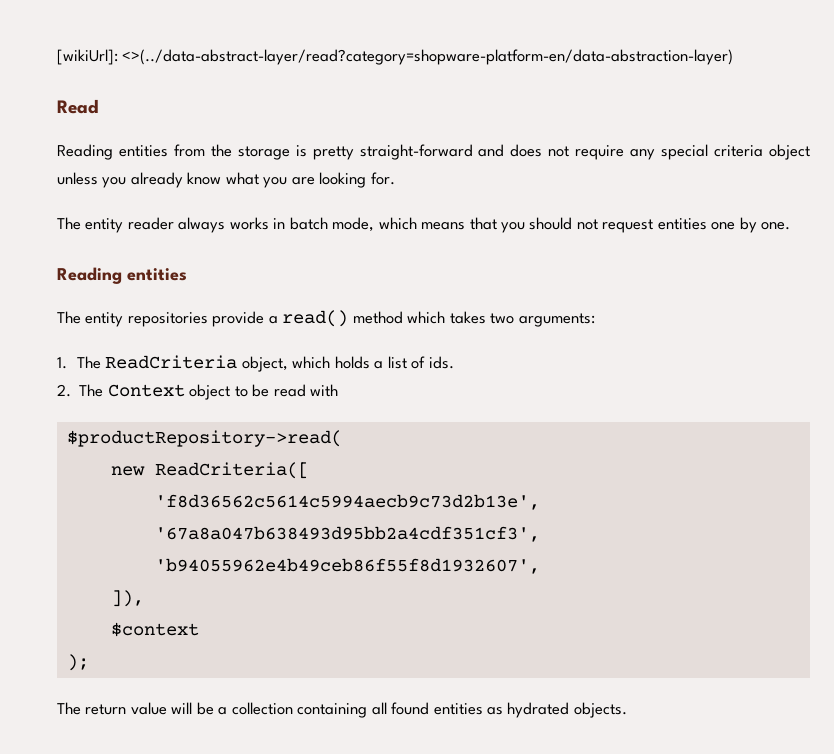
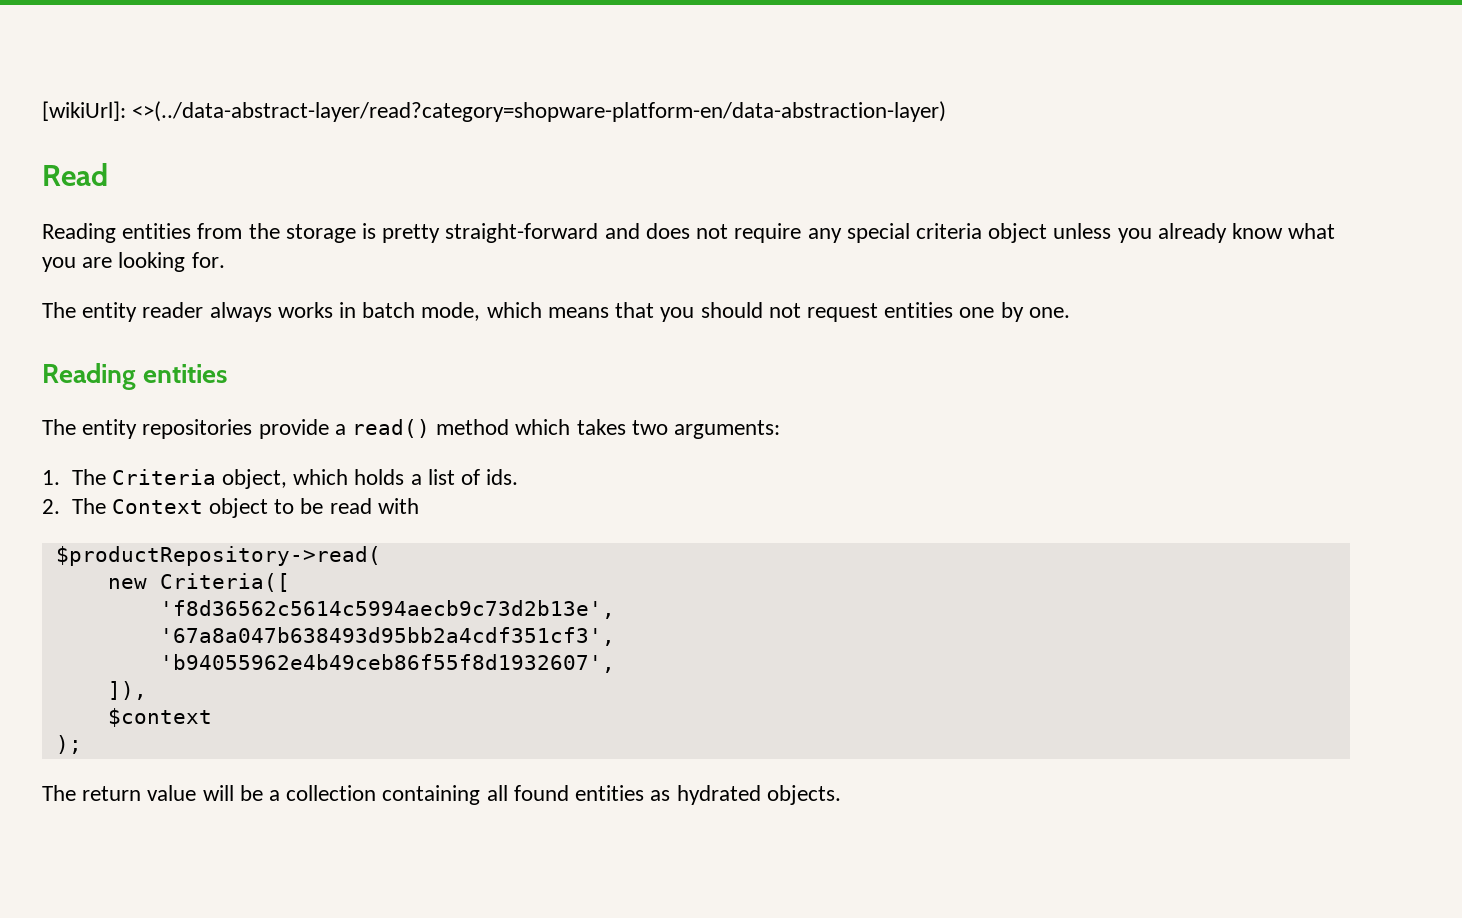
[105,355,238,369] ReadCriteria -> [111,469,216,485] Criteria
[154,462,309,479] ReadCriteria([ -> [159,573,290,592] Criteria([

